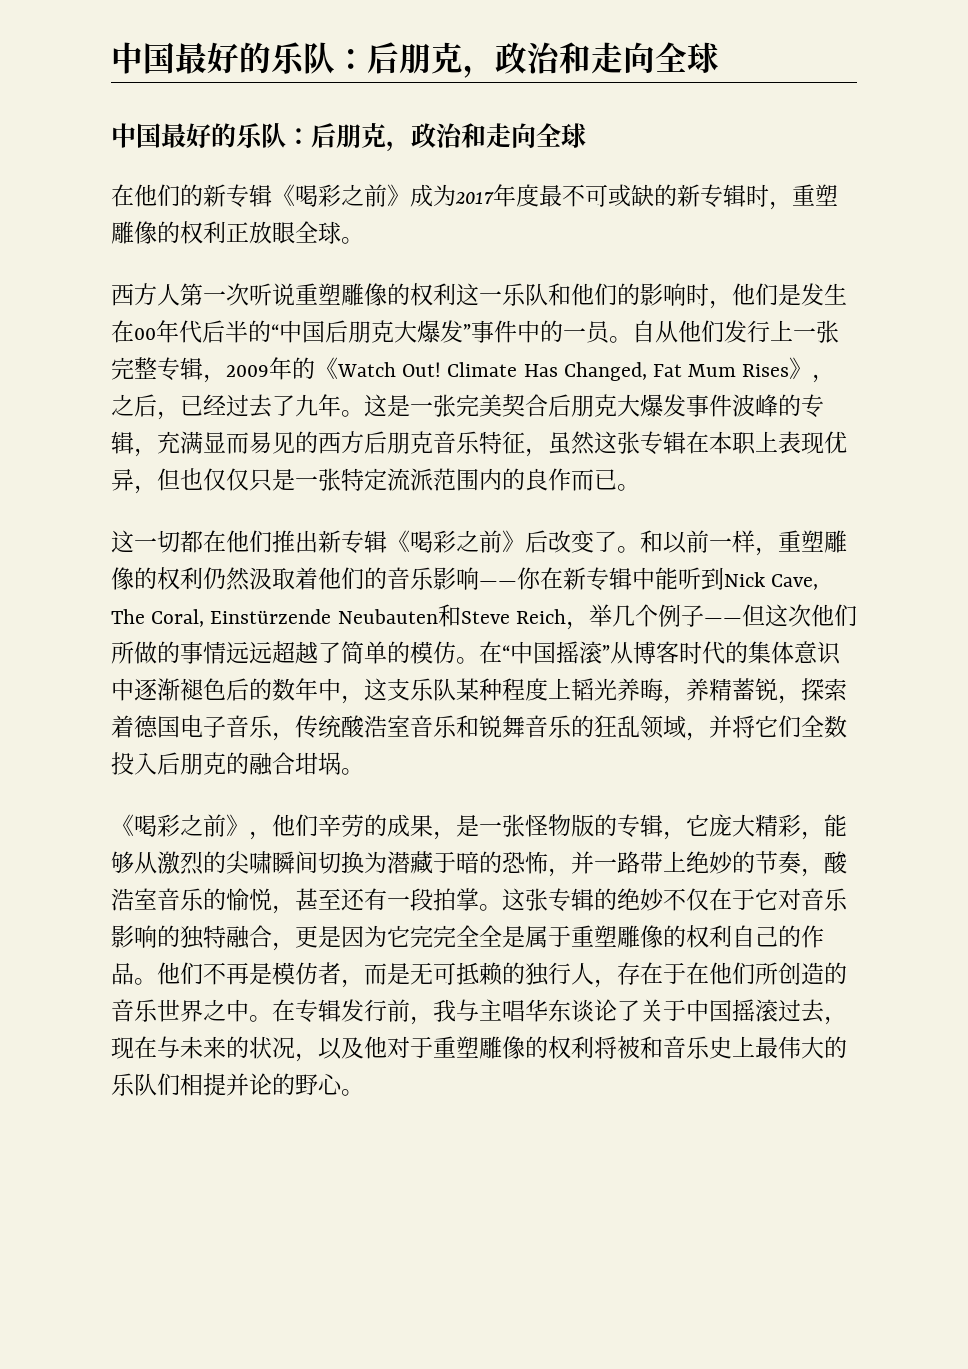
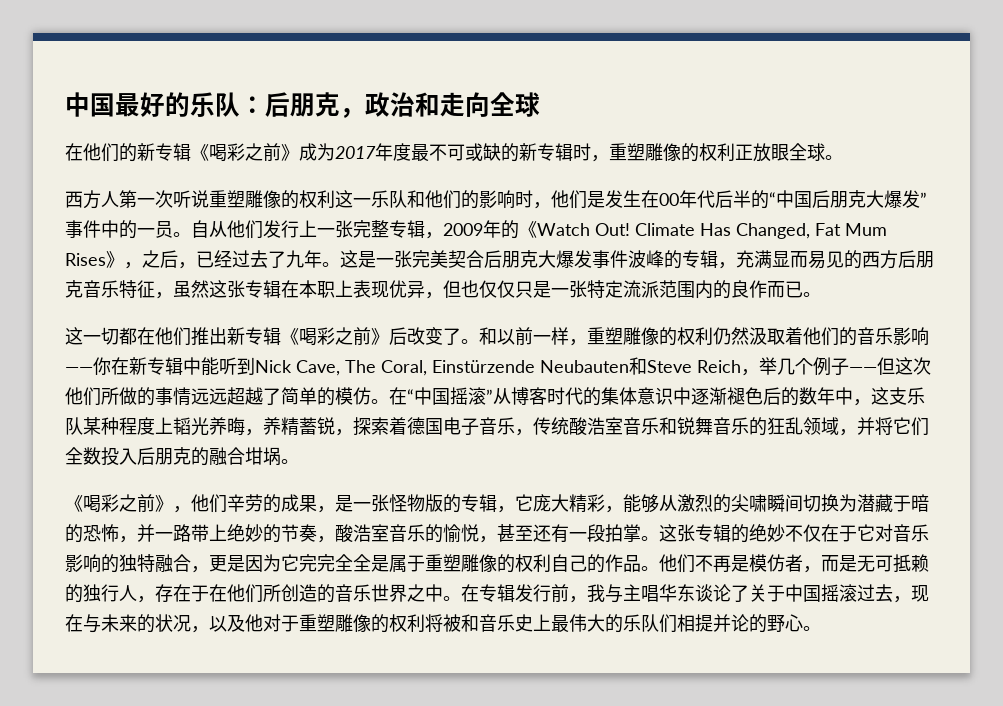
[111,123,586,152] // 中国最好的乐队：后朋克，政治和走向全球 -> (540, 104) none

